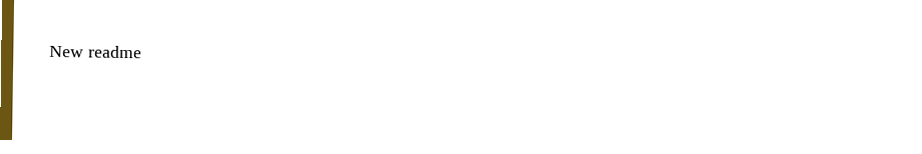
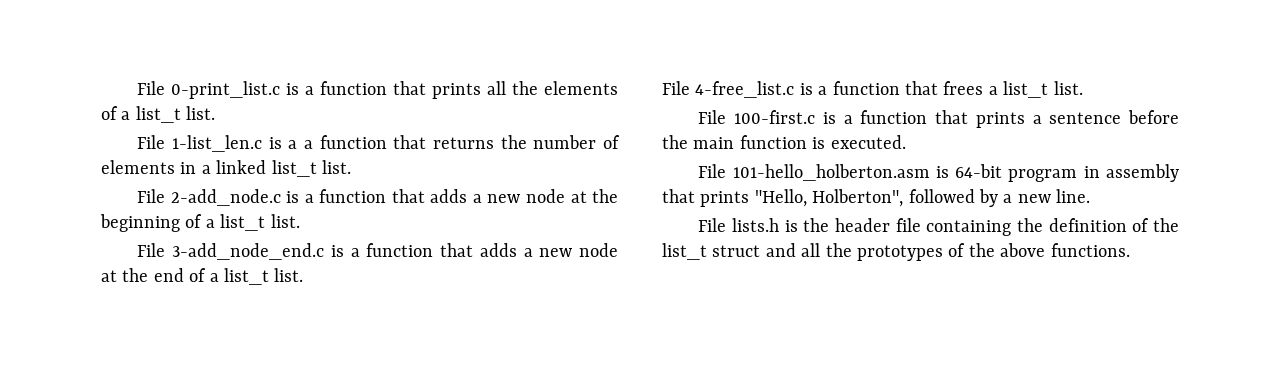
[49,45,142,59] New readme -> [137,81,618,99] [101,106,216,123] [137,135,620,152] [101,160,351,177] [137,189,619,206] [100,214,300,232] [137,243,619,260] [101,268,304,285] [662,81,1083,98] [698,110,1179,128] [662,135,906,149] [698,164,1179,182] [662,189,1091,207] [698,218,1179,236] [662,243,1130,261] File 0-print_list.c is a function that prints all the elements of a list_t list. // File 1-list_len.c is a a function that returns the number of elements in a linked list_t list. // File 2-add_node.c is a function that adds a new node at the beginning of a list_t list. // File 3-add_node_end.c is a function that adds a new node at the end of a list_t list. // File 4-free_list.c is a function that frees a list_t list. // File 100-first.c is a function that prints a sentence before the main function is executed. // File 101-hello_holberton.asm is 64-bit program in assembly that prints "Hello, Holberton", followed by a new line. // File lists.h is the header file containing the definition of the list_t struct and all the prototypes of the above functions.

